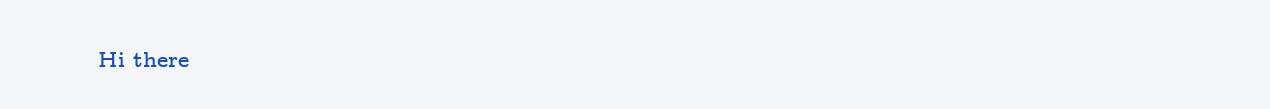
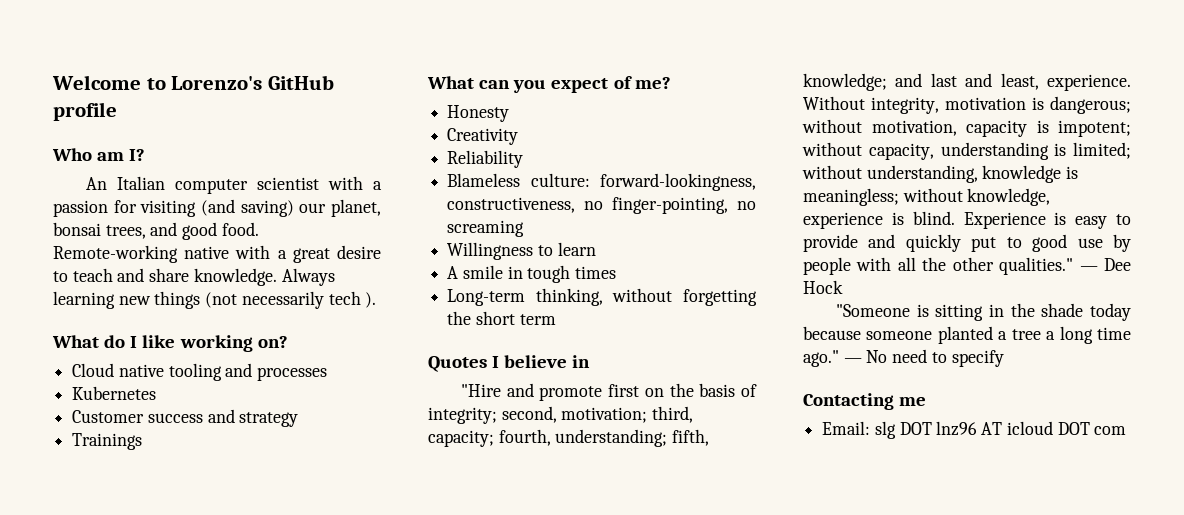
[98,52,189,67] Hi there -> [52,75,334,90] [53,102,117,121] [52,148,146,161] [85,176,382,194] [53,199,381,217] [53,222,259,240] [53,245,381,263] [53,268,335,286] [53,291,377,309] [52,335,288,352] [72,363,328,381] [72,386,157,400] [72,409,299,427] [72,433,143,450] [427,76,671,93] [447,105,510,122] [447,128,519,145] [447,150,524,168] [447,173,756,191] [447,197,756,214] [447,220,525,237] [447,242,596,260] [447,265,617,283] [447,288,757,306] [447,311,556,325] [428,355,591,372] [460,383,757,401] [428,406,694,424] [428,429,710,447] [803,73,1131,91] [803,96,1131,114] [802,119,1131,137] [802,142,1131,160] [802,165,1079,183] [803,188,1051,206] [803,211,1131,229] [803,234,1131,252] [803,257,1131,275] [803,280,843,294] [835,303,1131,321] [803,326,1131,344] [803,349,1004,367] [803,393,927,410] [822,421,1127,439] Welcome to Lorenzo's GitHub profile // Who am I? // An Italian computer scientist with a passion for visiting (and saving) our planet, bonsai trees, and good food. Remote-working native with a great desire to teach and share knowledge. Always learning new things (not necessarily tech ). // What do I like working on? // Cloud native tooling and processes // Kubernetes // Customer success and strategy // Trainings // What can you expect of me? // Honesty // Creativity // Reliability // Blameless culture: forward-lookingness, constructiveness, no finger-pointing, no screaming // Willingness to learn // A smile in tough times // Long-term thinking, without forgetting the short term // Quotes I believe in // "Hire and promote first on the basis of integrity; second, motivation; third, capacity; fourth, understanding; fifth, knowledge; and last and least, experience. Without integrity, motivation is dangerous; without motivation, capacity is impotent; without capacity, understanding is limited; without understanding, knowledge is meaningless; without knowledge, experience is blind. Experience is easy to provide and quickly put to good use by people with all the other qualities." ― Dee Hock // "Someone is sitting in the shade today because someone planted a tree a long time ago." ― No need to specify // Contacting me // Email: slg DOT lnz96 AT icloud DOT com

